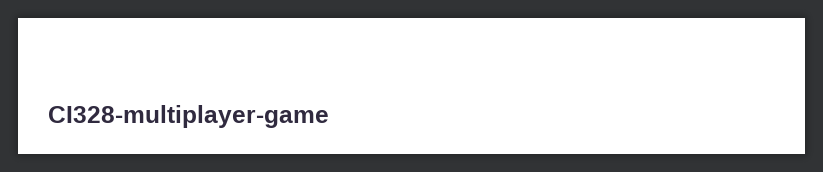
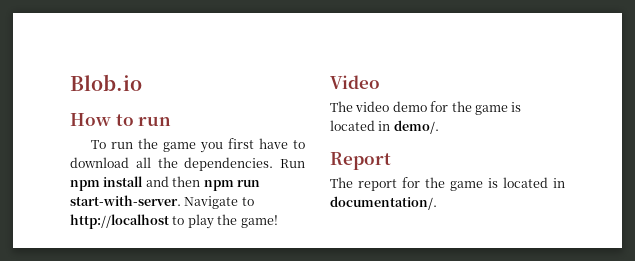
[48,105,329,128] CI328-multiplayer-game -> [70,74,142,91] [70,113,172,126] [90,138,305,153] [70,157,305,171] [70,176,260,191] [70,195,254,209] [70,214,278,229] [330,75,380,89] [330,101,522,115] [330,120,439,134] [330,152,391,170] [330,177,565,191] [330,196,437,210] Blob.io // How to run // To run the game you first have to download all the dependencies. Run npm install and then npm run start-with-server. Navigate to http://localhost to play the game! // Video // The video demo for the game is located in demo/. // Report // The report for the game is located in documentation/.

